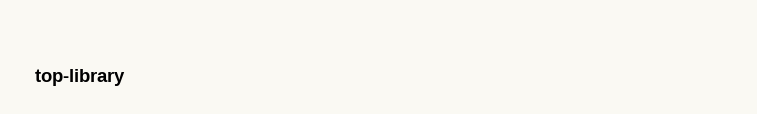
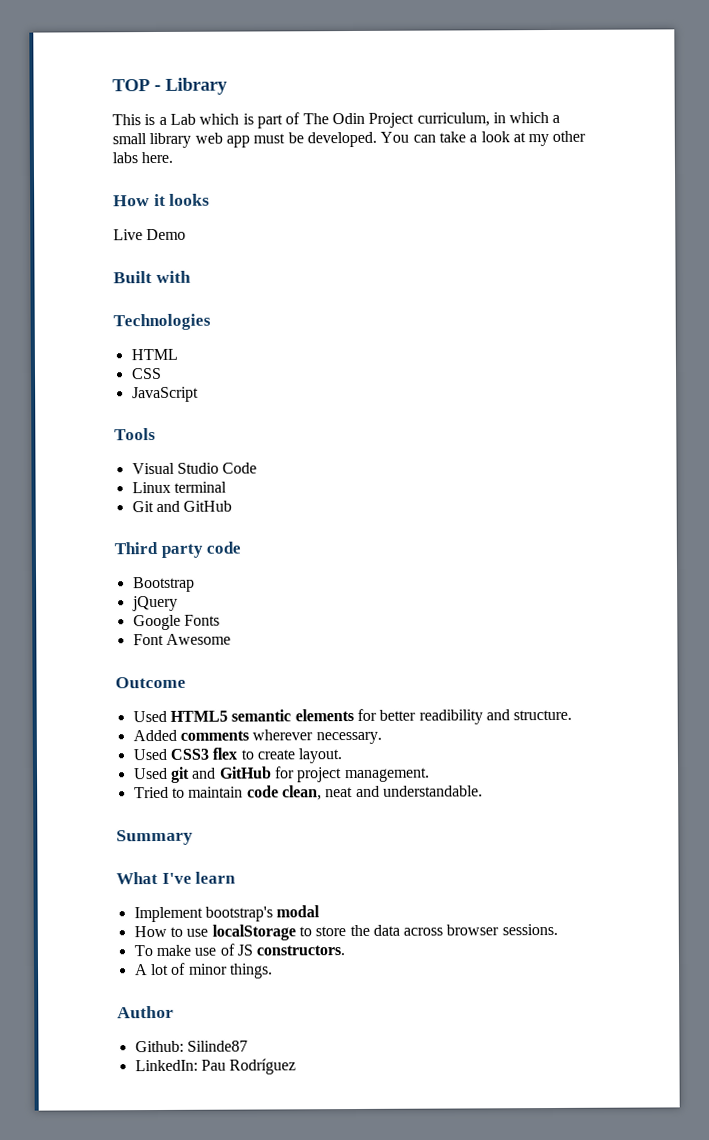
[35,69,125,86] top-library -> [112,77,228,95] [112,112,561,129] [112,130,587,149] [112,151,174,164] [113,193,211,207] [113,228,187,241] [113,270,191,284] [113,313,211,331] [130,348,178,361] [130,367,162,380] [131,386,199,403] [114,428,156,441] [131,462,258,475] [131,481,227,494] [131,500,233,513] [114,541,242,558] [132,576,195,593] [131,595,178,612] [132,614,220,631] [132,633,231,646] [115,676,186,689] [132,708,573,725] [132,729,382,745] [132,747,343,764] [132,766,430,783] [133,785,483,801] [116,829,193,846] [116,871,237,885] [133,905,321,923] [133,923,558,941] [133,943,346,957] [133,962,273,979] [117,1005,174,1019] [134,1040,248,1053] [134,1058,297,1075] TOP - Library // This is a Lab which is part of The Odin Project curriculum, in which a small library web app must be developed. You can take a look at my other labs here. // How it looks // Live Demo // Built with // Technologies // HTML // CSS // JavaScript // Tools // Visual Studio Code // Linux terminal // Git and GitHub // Third party code // Bootstrap // jQuery // Google Fonts // Font Awesome // Outcome // Used HTML5 semantic elements for better readibility and structure. // Added comments wherever necessary. // Used CSS3 flex to create layout. // Used git and GitHub for project management. // Tried to maintain code clean, neat and understandable. // Summary // What I've learn // Implement bootstrap's modal // How to use localStorage to store the data across browser sessions. // To make use of JS constructors. // A lot of minor things. // Author // Github: Silinde87 // LinkedIn: Pau Rodríguez

